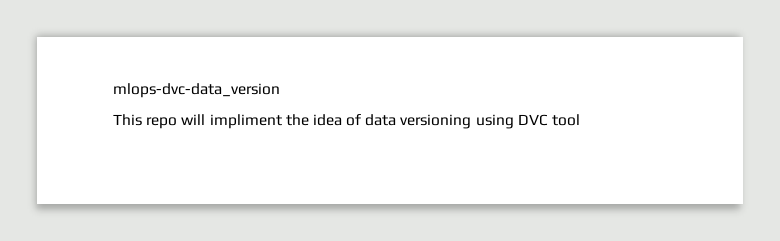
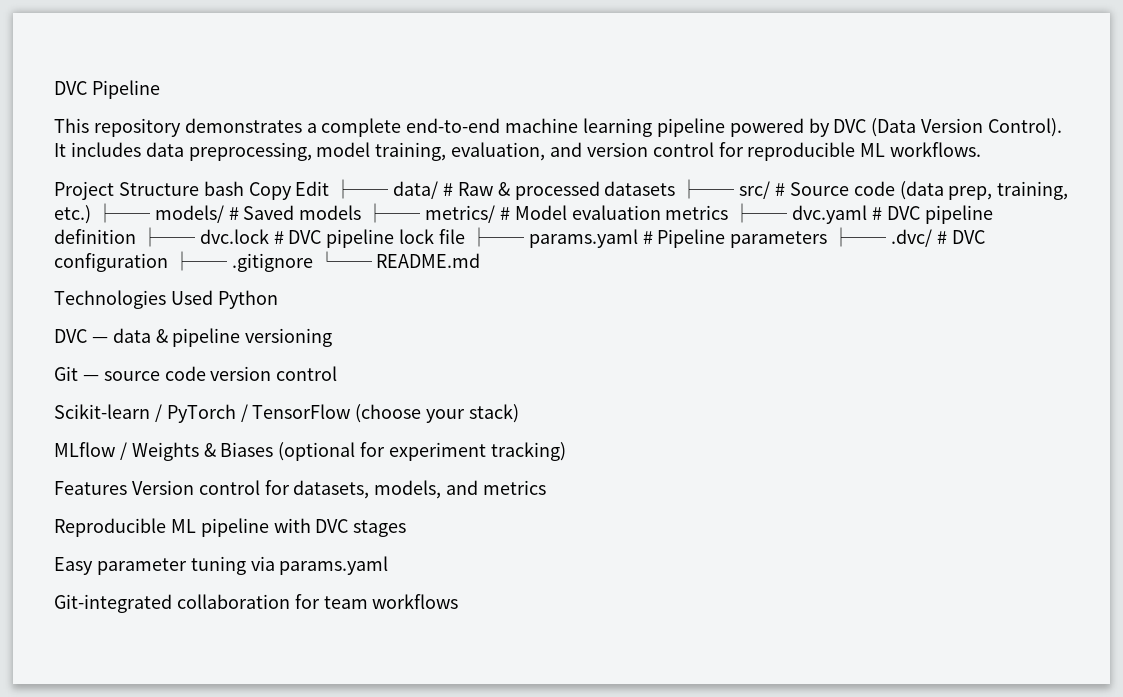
[113,83,280,98] mlops-dvc-data_version -> [54,80,160,99] DVC Pipeline
[146,114,581,129] repo will impliment the idea of data versioning using DVC tool -> [93,118,1063,137] [54,142,982,161] [54,179,1069,200] [54,203,993,224] [54,227,985,248] [54,251,481,272] [54,290,278,309] [54,328,333,347] [54,366,338,381] [54,404,520,423] [54,442,566,461] [54,480,547,499] [54,518,407,537] [54,556,389,575] [54,594,459,613] repository demonstrates a complete end-to-end machine learning pipeline powered by DVC (Data Version Control). It includes data preprocessing, model training, evaluation, and version control for reproducible ML workflows. // Project Structure bash Copy Edit ├── data/ # Raw & processed datasets ├── src/ # Source code (data prep, training, etc.) ├── models/ # Saved models ├── metrics/ # Model evaluation metrics ├── dvc.yaml # DVC pipeline definition ├── dvc.lock # DVC pipeline lock file ├── params.yaml # Pipeline parameters ├── .dvc/ # DVC configuration ├── .gitignore └── README.md // Technologies Used Python // DVC — data & pipeline versioning // Git — source code version control // Scikit-learn / PyTorch / TensorFlow (choose your stack) // MLflow / Weights & Biases (optional for experiment tracking) // Features Version control for datasets, models, and metrics // Reproducible ML pipeline with DVC stages // Easy parameter tuning via params.yaml // Git-integrated collaboration for team workflows

